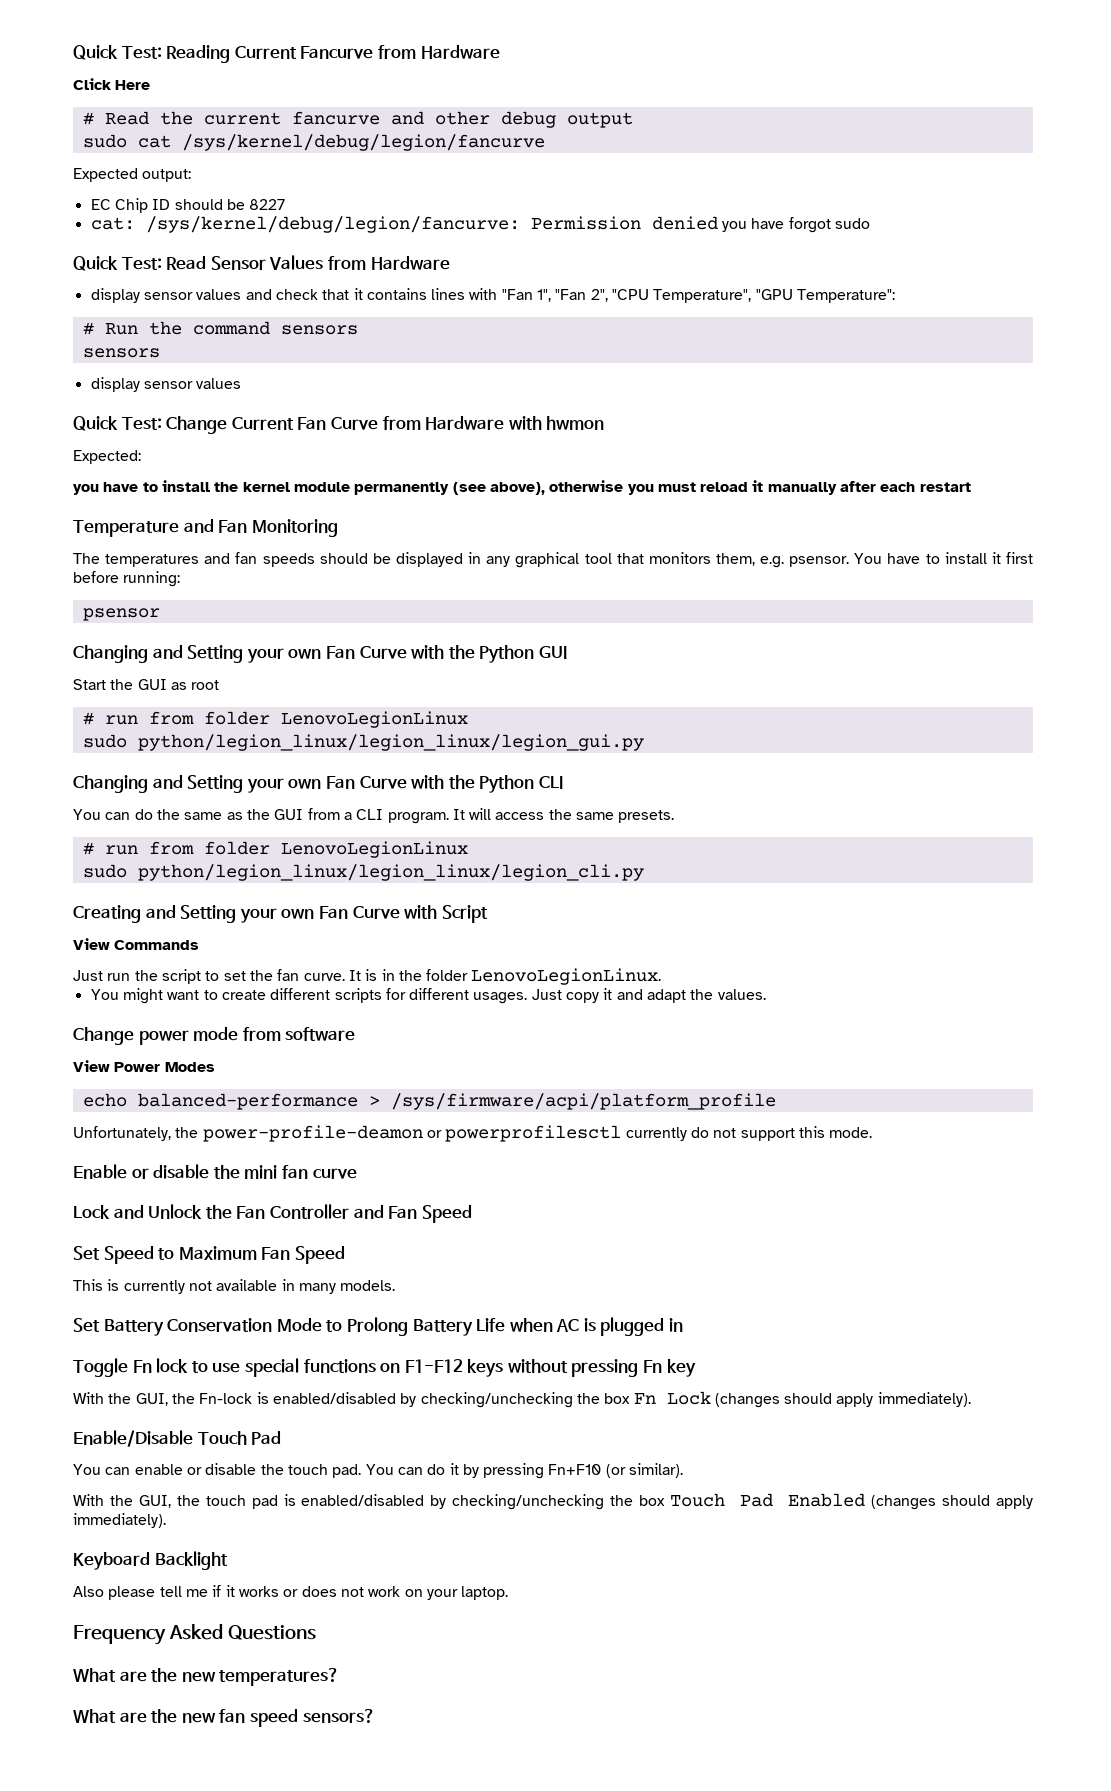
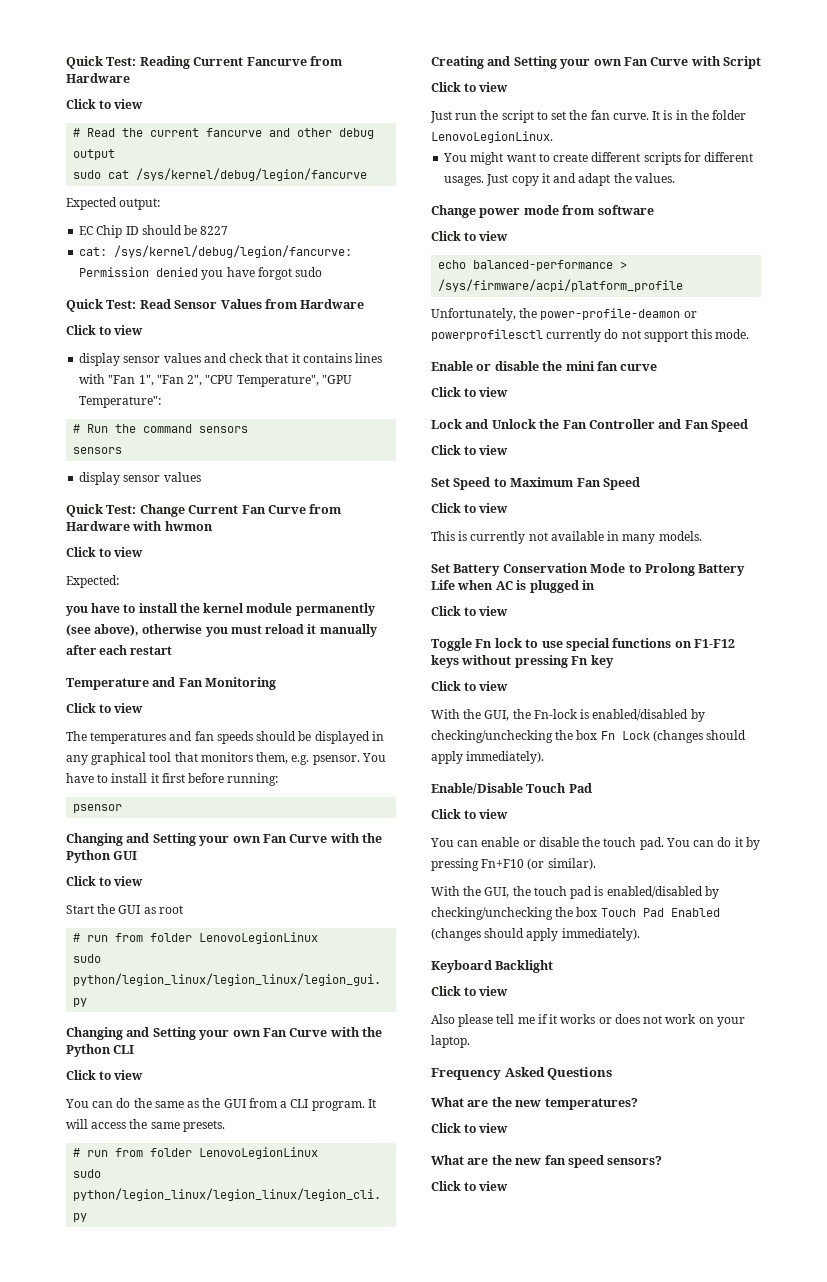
[115,80,151,90] Here -> [99,99,144,109] to view
(450, 263) none -> [66,325,144,335] // Click to view
(605, 423) none -> [66,547,144,557] // Click to view
(338, 528) none -> [66,703,144,713] // Click to view
(567, 652) none -> [66,876,144,886] // Click to view
(563, 782) none -> [66,1070,144,1080] // Click to view
[73,938,200,950] View Commands -> [431,82,509,92] Click to view
[73,1060,215,1072] View Power Modes -> [431,231,509,241] Click to view
(357, 1173) none -> [431,387,509,397] // Click to view
(472, 1214) none -> [431,445,509,455] // Click to view
(345, 1255) none -> [431,503,509,513] // Click to view
(684, 1325) none -> [431,606,509,616] // Click to view
(696, 1368) none -> [431,681,509,691] // Click to view
(282, 1438) none -> [431,809,509,819] // Click to view
(228, 1560) none -> [431,986,509,996] // Click to view
(340, 1677) none -> [431,1123,509,1133] // Click to view
(375, 1716) none -> [431,1181,509,1191] // Click to view

